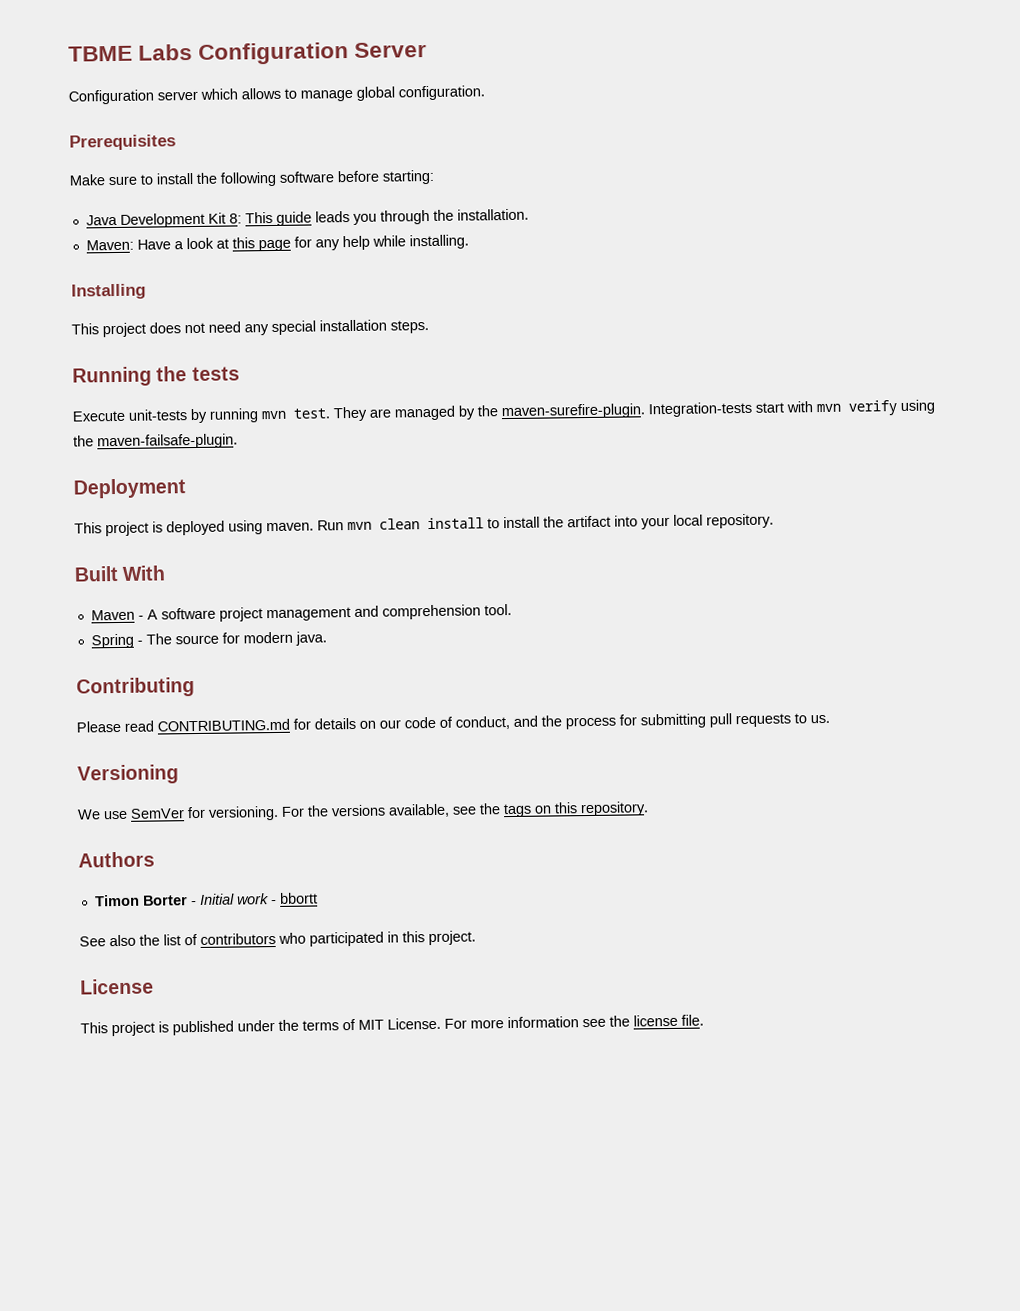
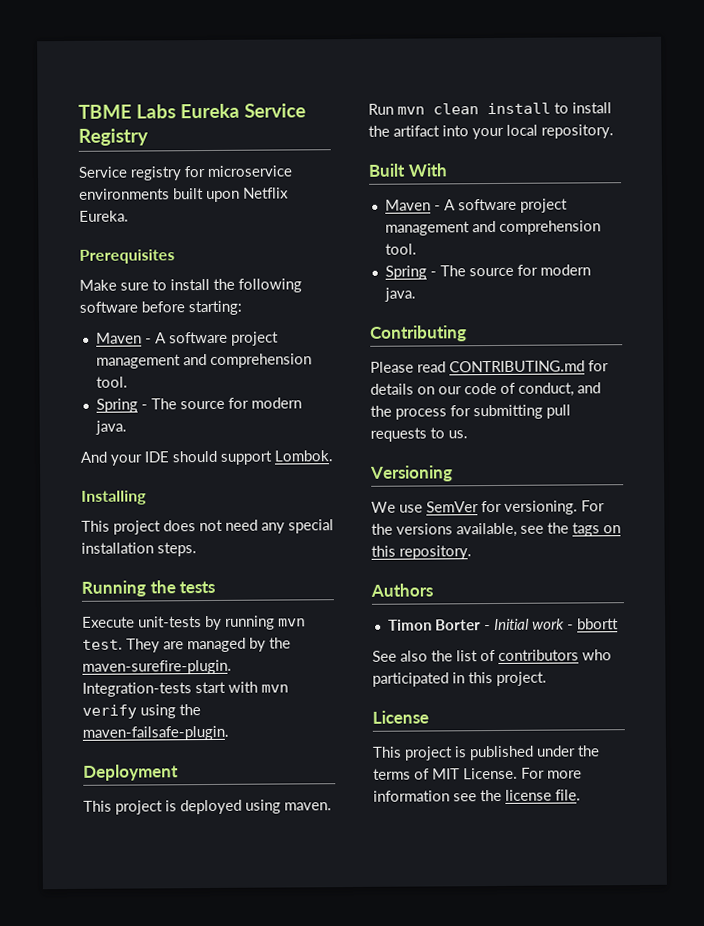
[198,41,428,65] [68,85,485,105] Configuration Server // Configuration server which allows to manage global configuration. -> [180,103,306,119] [78,128,149,146] [78,165,292,181] [79,187,289,203] [79,210,129,222] Eureka Service Registry // Service registry for microservice environments built upon Netflix Eureka.
[85,208,529,228] [85,234,469,252] Java Development Kit 8: This guide leads you through the installation. // Maven: Have a look at this page for any help while installing. -> [95,331,279,346] [95,353,312,369] [95,376,128,388] [95,397,302,413] [94,420,127,435] [80,450,333,466] Maven - A software project management and comprehension tool. // Spring - The source for modern java. // And your IDE should support Lombok.

